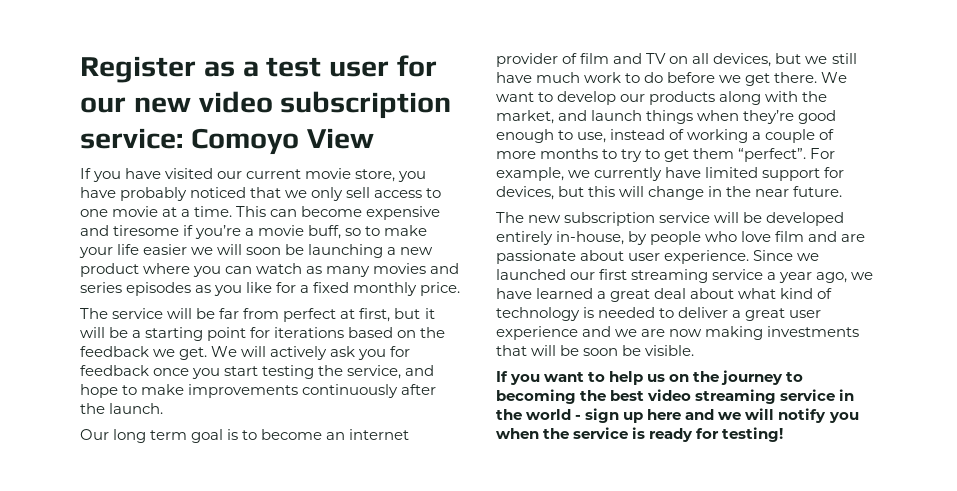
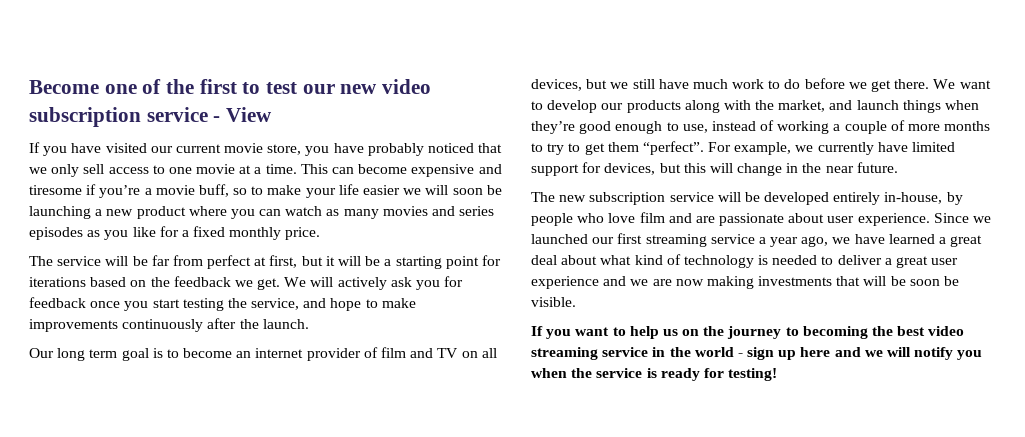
[80,55,438,83] Register as a test user for -> [29,79,298,94] Become one of the first to test
[80,128,299,155] service: Comoyo -> [146,107,221,122] service -

